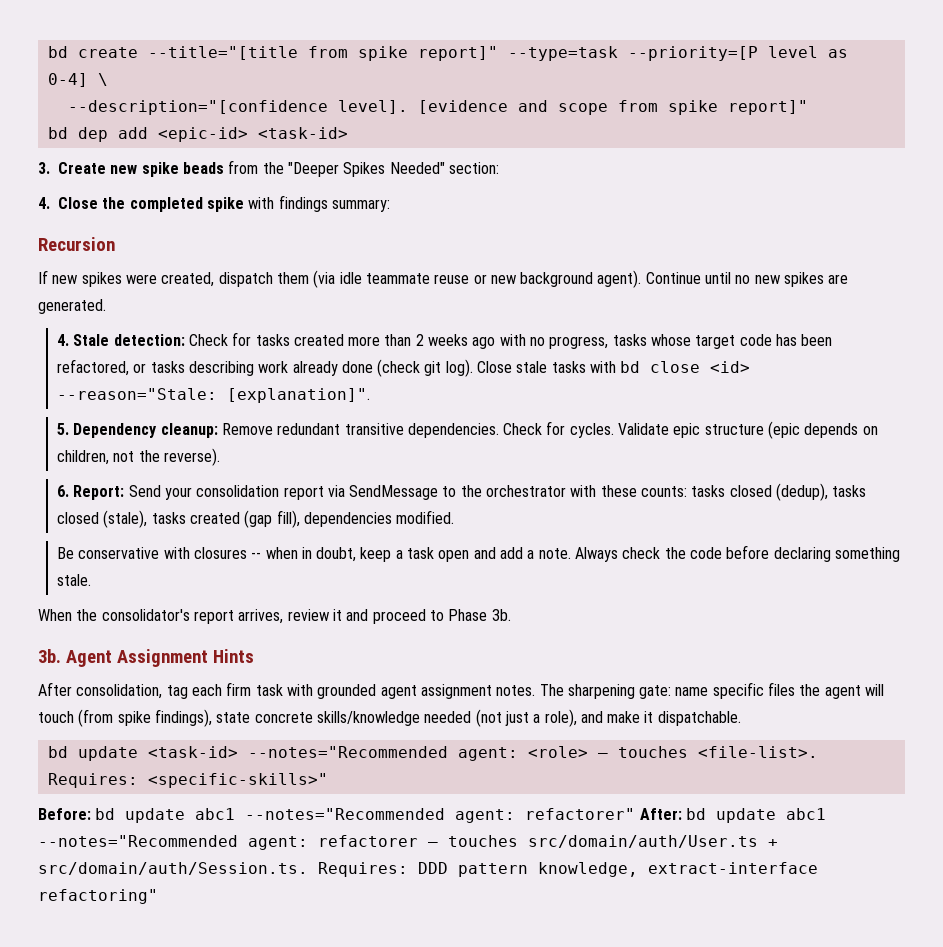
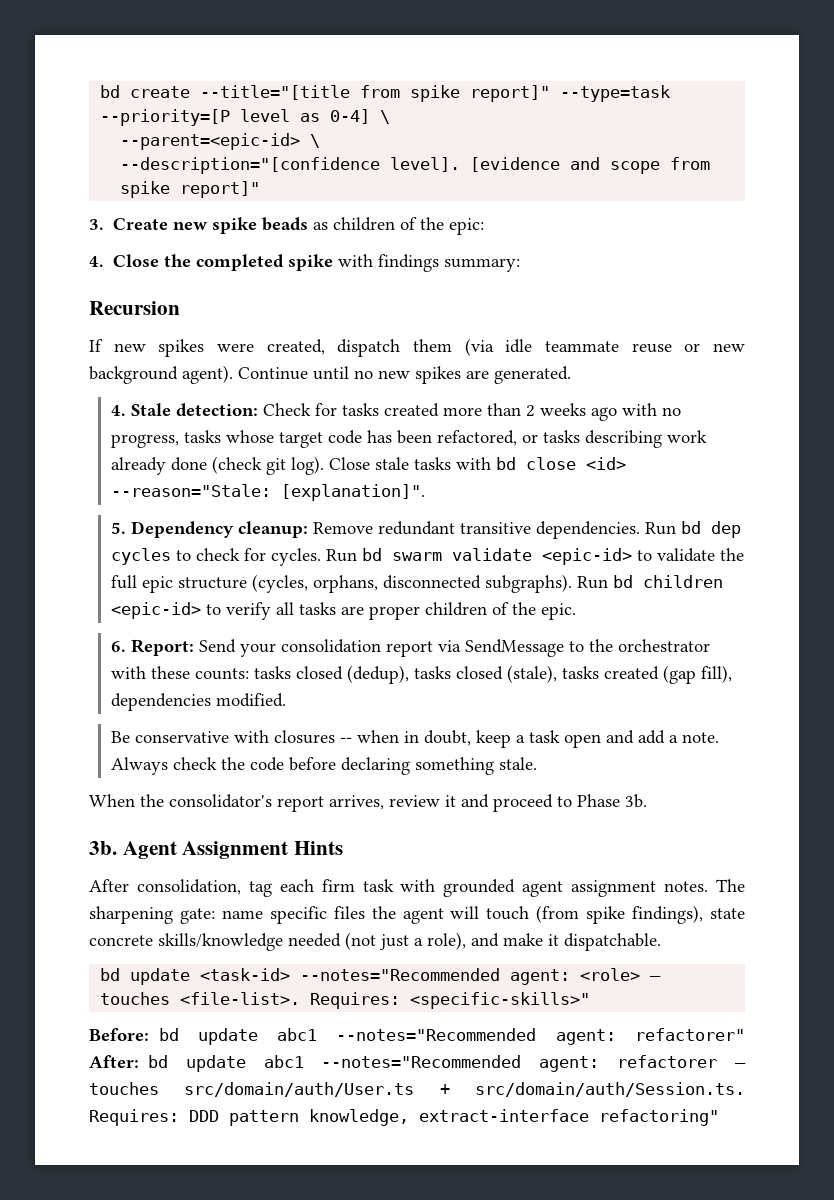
(108, 79) none -> [120,133,321,150] // --parent=<epic-id> \
[47,127,348,142] // bd dep add <epic-id> <task-id> -> (261, 189) none
[228,160,499,177] from the "Deeper Spikes Needed" section: -> [313,217,485,235] as children of the epic:
[503,421,878,439] [56,448,220,466] Check for cycles. Validate epic structure (epic depends on children, not the reverse). -> [644,521,741,538] [110,548,744,566] [110,574,723,593] [110,602,576,620] Run bd dep cycles to check for cycles. Run bd swarm validate <epic-id> to validate the full epic structure (cycles, orphans, disconnected subgraphs). Run bd children <epic-id> to verify all tasks are proper children of the epic.

